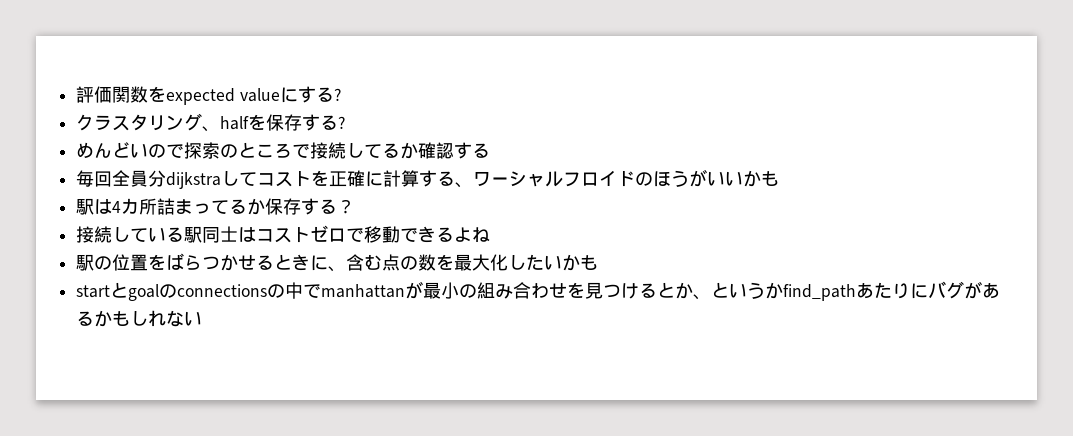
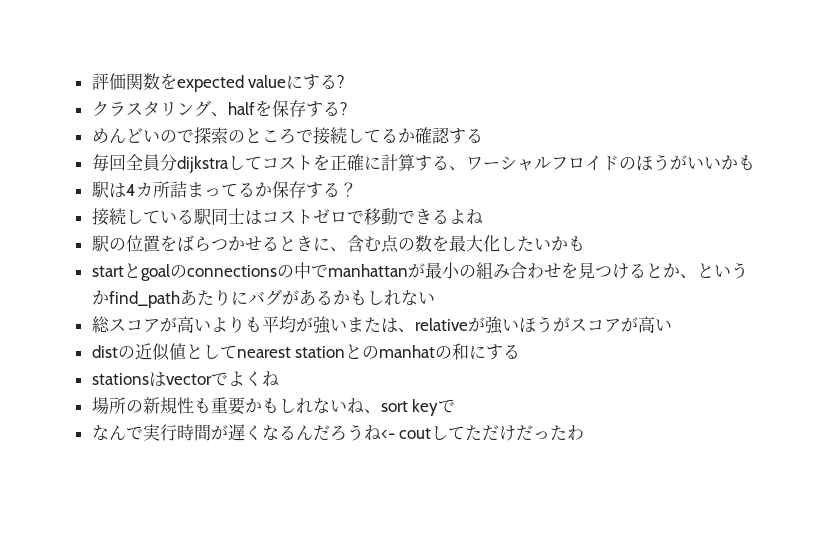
(203, 318) none -> [91,316,672,334] [91,343,521,361] [91,371,279,387] [91,397,456,416] [91,424,585,441] // 総スコアが高いよりも平均が強いまたは、relativeが強いほうがスコアが高い // distの近似値としてnearest stationとのmanhatの和にする // stationsはvectorでよくね // 場所の新規性も重要かもしれないね、sort keyで // なんで実行時間が遅くなるんだろうね<- coutしてただけだったわ

